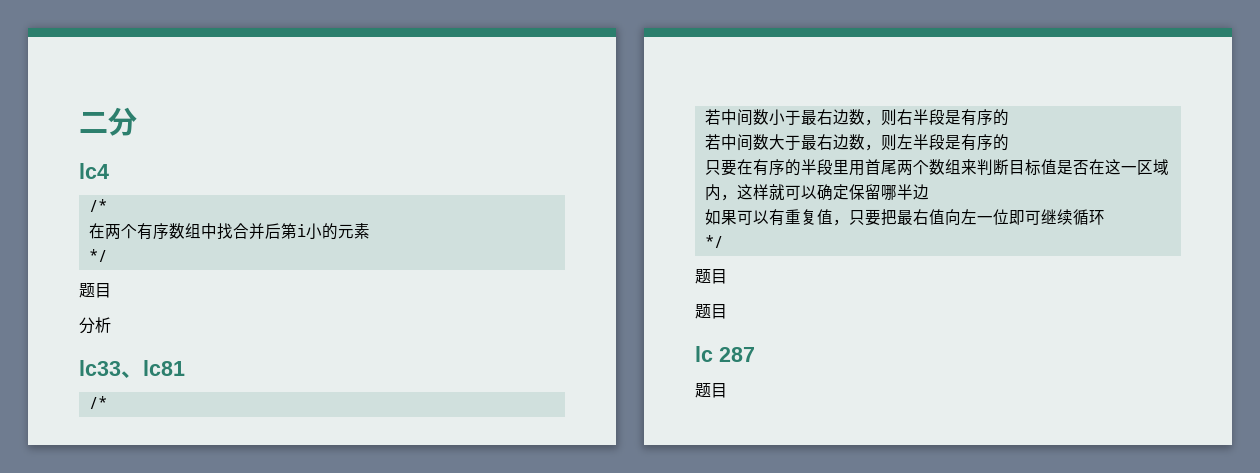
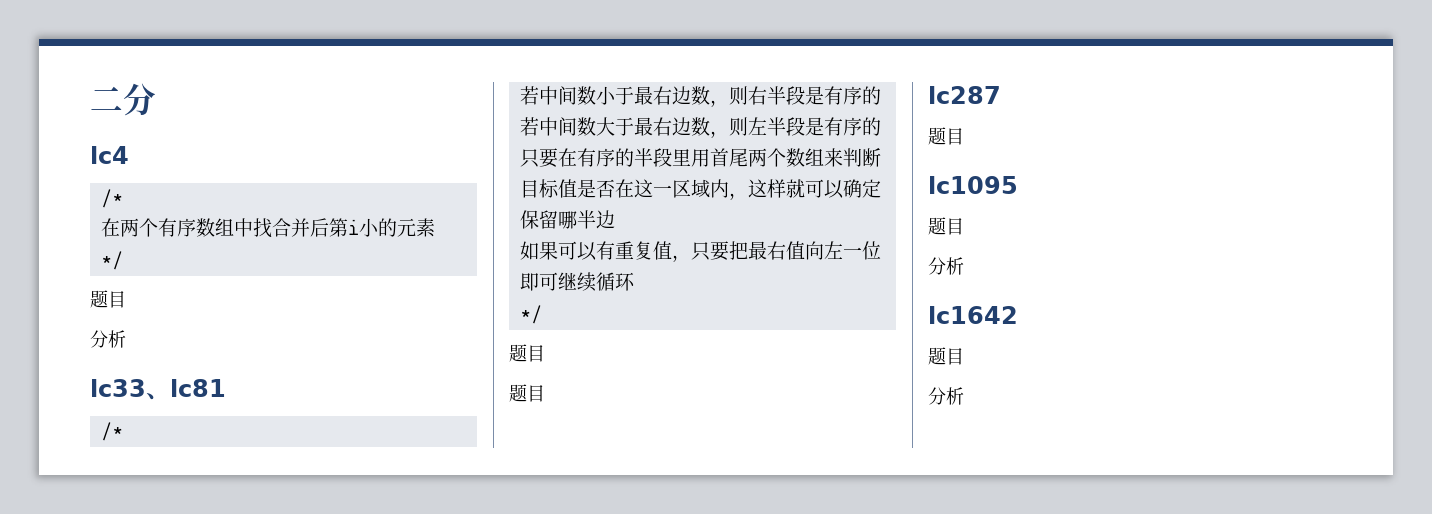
[695,346,755,362] [695,383,727,398] lc 287 // 题目 -> [928,86,1001,104] [928,127,964,145] [928,176,1018,194] [928,217,964,235] [928,257,964,275] [928,306,1018,324] [928,347,964,365] [928,387,964,405] lc287 // 题目 // lc1095 // 题目 // 分析 // lc1642 // 题目 // 分析

